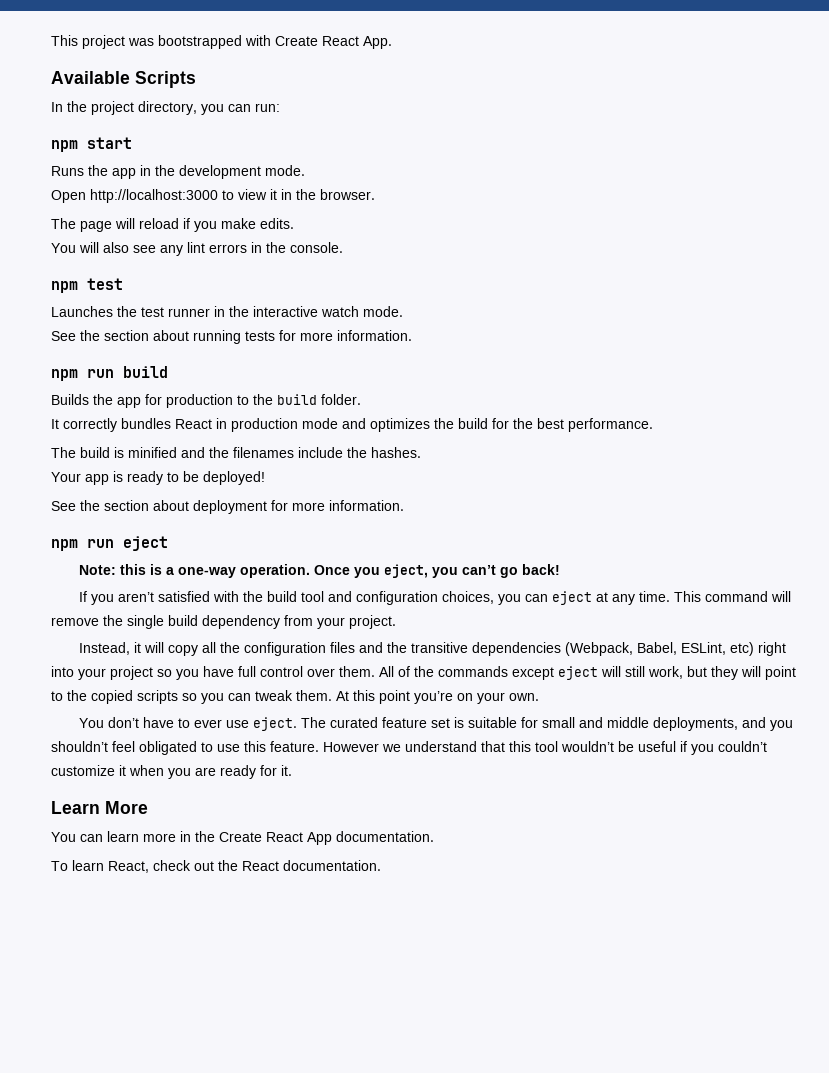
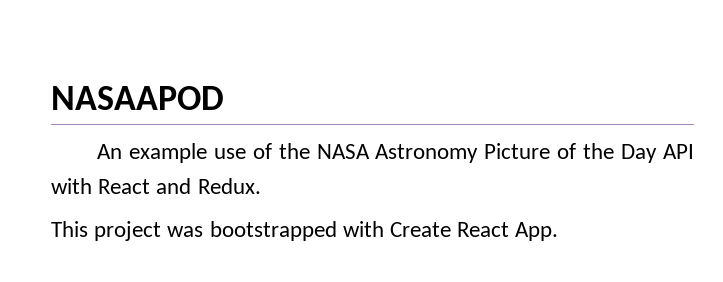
(51, 40) none -> [51,86,224,110] [96,143,695,163] [51,178,261,194] NASAAPOD // An example use of the NASA Astronomy Picture of the Day API with React and Redux. //
[51,71,196,88] [51,101,280,115] [51,137,132,152] [51,165,305,179] [51,189,375,203] [51,218,294,232] [51,242,343,256] [51,278,123,293] [51,306,403,317] [51,330,412,344] [51,366,168,381] [51,394,361,408] [51,418,653,432] [51,447,421,458] [51,471,265,485] [51,500,404,514] [51,536,168,551] [79,564,561,578] [79,591,792,605] [51,615,396,629] [79,642,787,656] [51,666,796,680] [51,690,539,704] [79,717,794,731] [51,741,767,755] [51,765,292,779] [51,801,148,814] [51,831,434,845] [51,860,381,873] // Available Scripts // In the project directory, you can run: // npm start // Runs the app in the development mode. // Open http://localhost:3000 to view it in the browser. // The page will reload if you make edits. // You will also see any lint errors in the console. // npm test // Launches the test runner in the interactive watch mode. // See the section about running tests for more information. // npm run build // Builds the app for production to the build folder. // It correctly bundles React in production mode and optimizes the build for the best performance. // The build is minified and the filenames include the hashes. // Your app is ready to be deployed! // See the section about deployment for more information. // npm run eject // Note: this is a one-way operation. Once you eject, you can’t go back! // If you aren’t satisfied with the build tool and configuration choices, you can eject at any time. This command will remove the single build dependency from your project. // Instead, it will copy all the configuration files and the transitive dependencies (Webpack, Babel, ESLint, etc) right into your project so you have full control over them. All of the commands except eject will still work, but they will point to the copied scripts so you can tweak them. At this point you’re on your own. // You don’t have to ever use eject. The curated feature set is suitable for small and middle deployments, and you shouldn’t feel obligated to use this feature. However we understand that this tool wouldn’t be useful if you couldn’t customize it when you are ready for it. // Learn More // You can learn more in the Create React App documentation. // To learn React, check out the React documentation. -> (559, 231) none

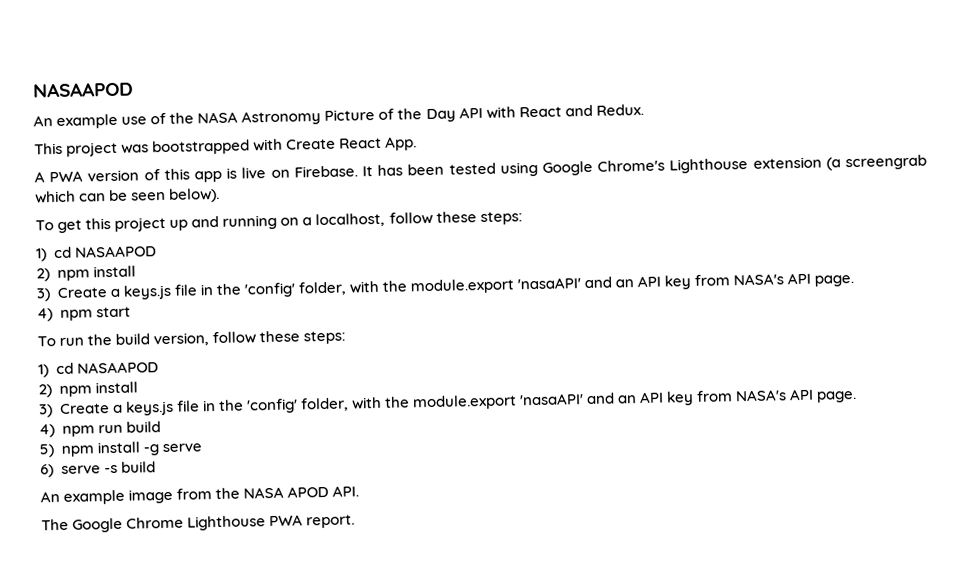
(559, 231) none -> [34,154,928,183] [35,187,221,204] [35,211,523,234] [36,245,158,262] [36,265,136,282] [36,272,855,302] [37,306,131,322] [37,330,347,347] [38,361,160,378] [38,381,138,398] [39,388,858,418] [39,421,161,438] [39,441,202,458] [40,461,156,478] [40,485,360,505] [41,514,356,533] // A PWA version of this app is live on Firebase. It has been tested using Google Chrome's Lighthouse extension (a screengrab which can be seen below). // To get this project up and running on a localhost, follow these steps: // 1) cd NASAAPOD // 2) npm install // 3) Create a keys.js file in the 'config' folder, with the module.export 'nasaAPI' and an API key from NASA's API page. // 4) npm start // To run the build version, follow these steps: // 1) cd NASAAPOD // 2) npm install // 3) Create a keys.js file in the 'config' folder, with the module.export 'nasaAPI' and an API key from NASA's API page. // 4) npm run build // 5) npm install -g serve // 6) serve -s build // An example image from the NASA APOD API. // The Google Chrome Lighthouse PWA report.

